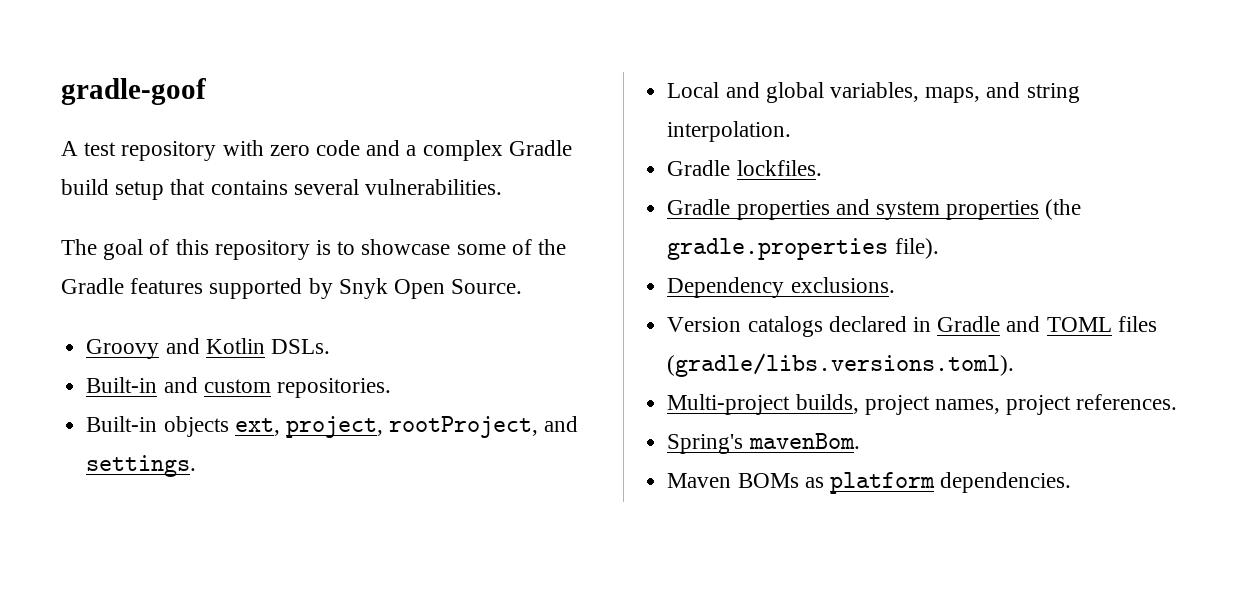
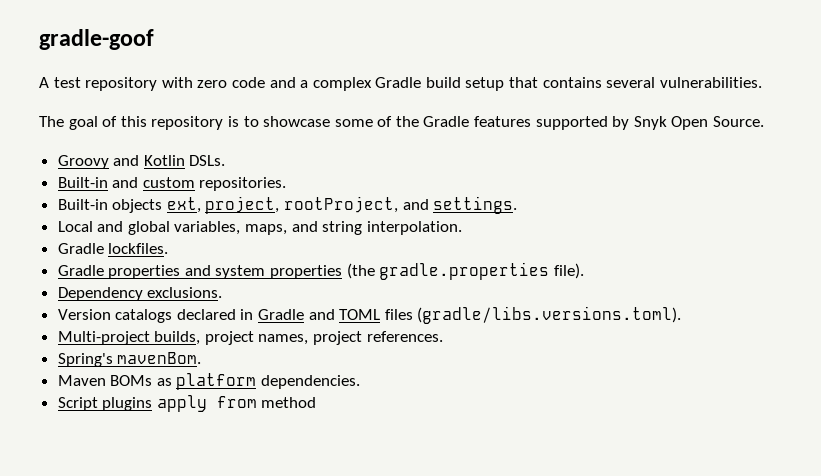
(1072, 482) none -> [57,395,317,412] // Script plugins apply from method

